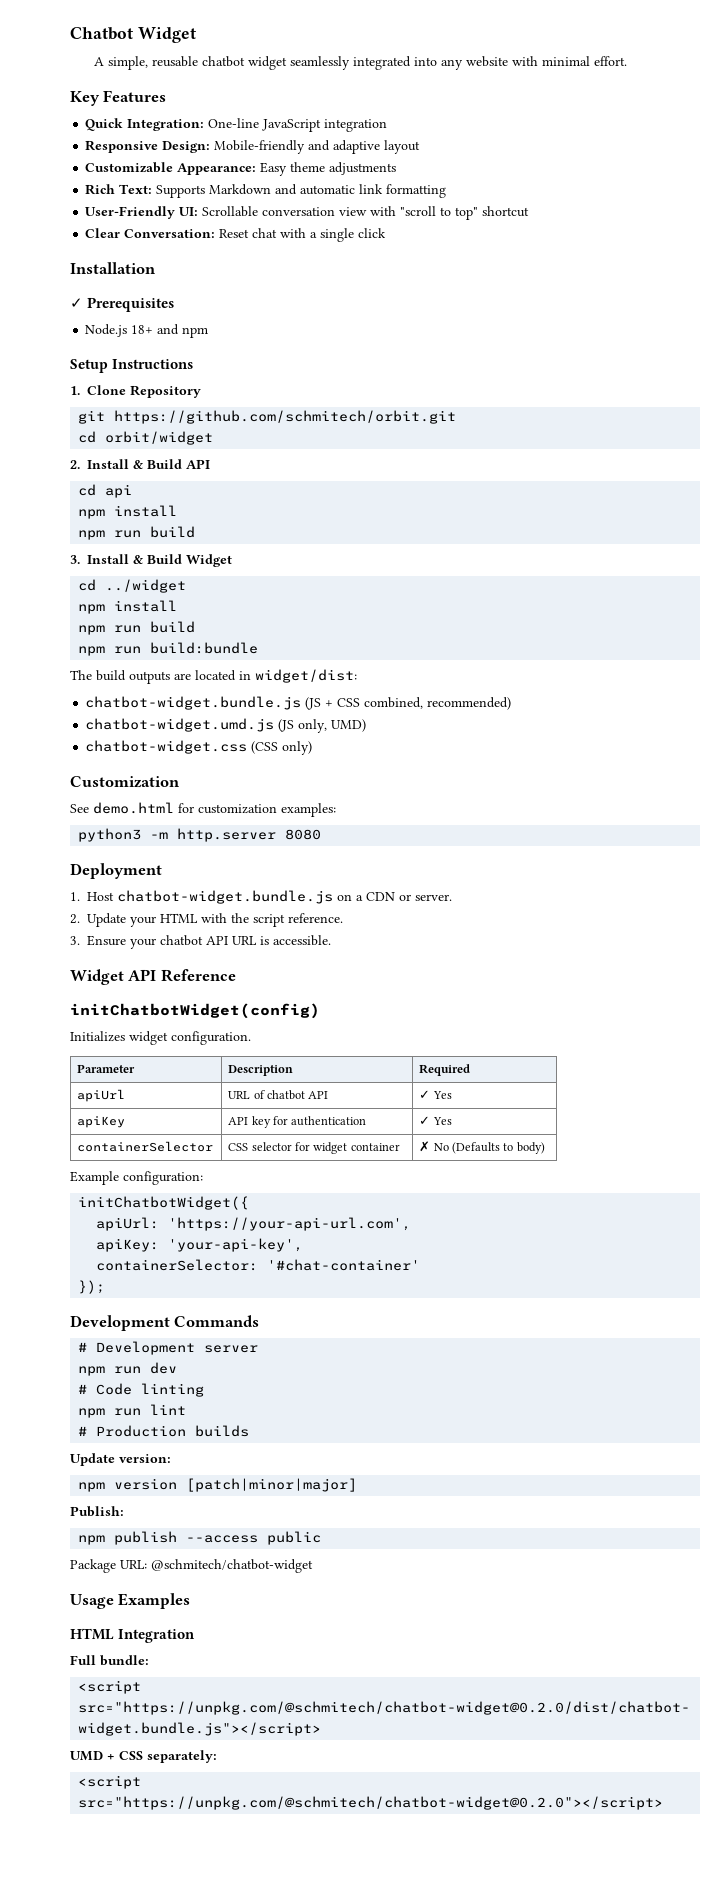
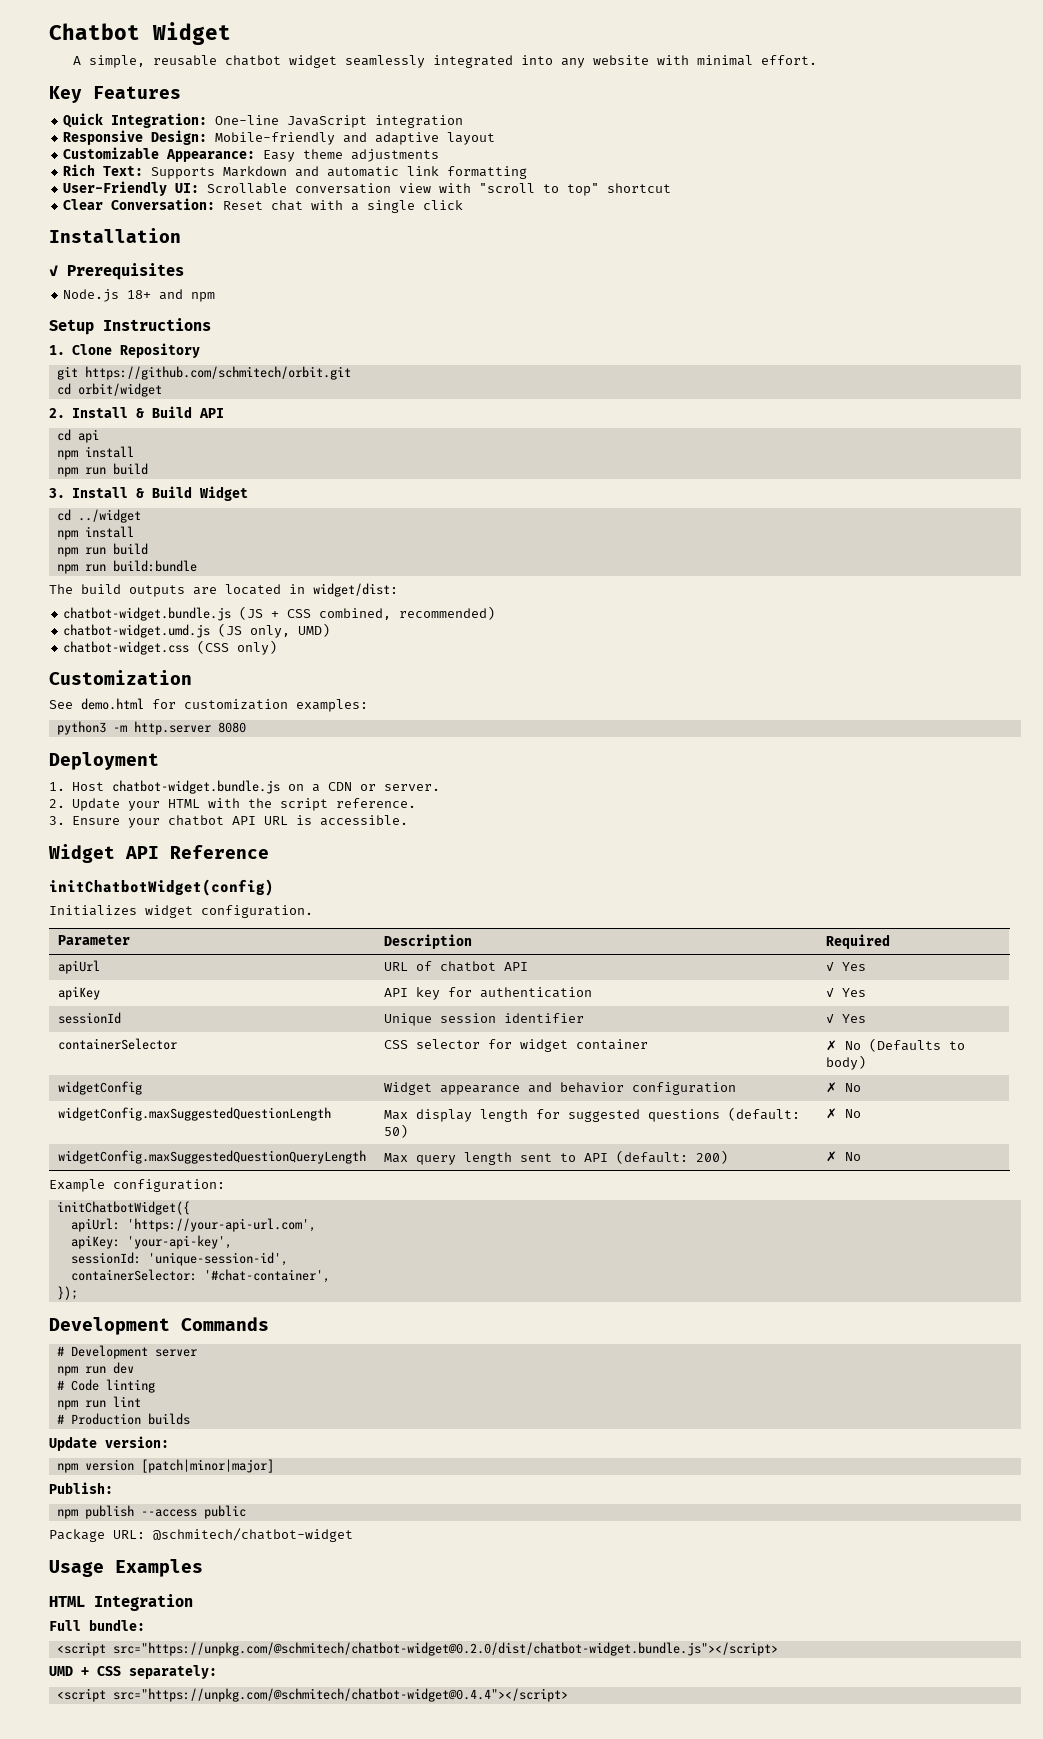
(452, 1121) none -> [57,1012,121,1024] [383,1013,584,1026] [825,1014,866,1023] // sessionId | Unique session identifier | ✓ Yes
(545, 1148) none -> [57,1081,142,1095] [383,1082,736,1095] [825,1082,861,1093] [57,1107,331,1121] [383,1107,800,1122] [383,1124,408,1138] [825,1108,861,1119] [57,1150,366,1164] [383,1150,728,1165] [825,1151,861,1162] // widgetConfig | Widget appearance and behavior configuration | ✗ No // widgetConfig.maxSuggestedQuestionLength | Max display length for suggested questions (default: 50) | ✗ No // widgetConfig.maxSuggestedQuestionQueryLength | Max query length sent to API (default: 200) | ✗ No
(304, 1245) none -> [70,1252,288,1266] // sessionId: 'unique-session-id',
[267,1259,421,1271] '#chat-container' -> [203,1269,330,1283] '#chat-container',
[78,1796,664,1810] src="https://unpkg.com/@schmitech/chatbot-widget@0.2.0"></script> -> [112,1688,568,1702] src="https://unpkg.com/@schmitech/chatbot-widget@0.4.4"></script>

